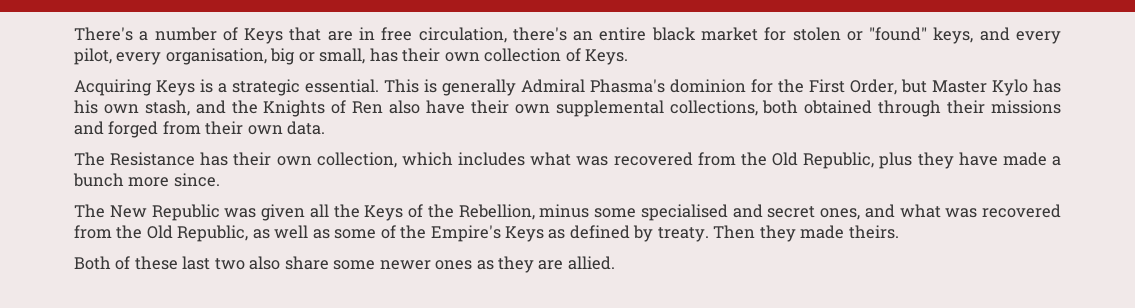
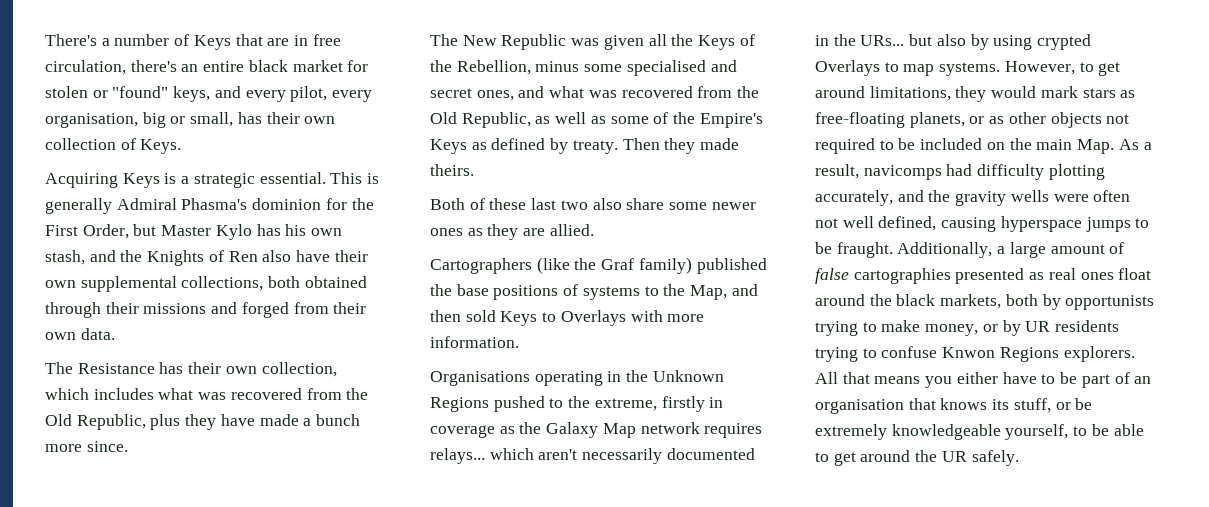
(615, 263) none -> [430,257,767,274] [430,284,758,300] [430,310,705,326] [430,336,519,348] [430,370,724,386] [430,396,724,412] [430,422,763,438] [430,448,755,464] [815,34,1092,50] [815,60,1121,76] [815,86,1136,102] [815,112,1130,128] [815,138,1152,154] [815,164,1105,180] [815,190,1131,206] [815,216,1150,232] [815,242,1125,258] [815,268,1152,284] [815,294,1155,310] [815,320,1120,336] [815,346,1135,362] [815,372,1152,388] [815,398,1093,414] [815,424,1144,440] [815,450,1019,466] // Cartographers (like the Graf family) published the base positions of systems to the Map, and then sold Keys to Overlays with more information. // Organisations operating in the Unknown Regions pushed to the extreme, firstly in coverage as the Galaxy Map network requires relays... which aren't necessarily documented in the URs... but also by using crypted Overlays to map systems. However, to get around limitations, they would mark stars as free-floating planets, or as other objects not required to be included on the main Map. As a result, navicomps had difficulty plotting accurately, and the gravity wells were often not well defined, causing hyperspace jumps to be fraught. Additionally, a large amount of false cartographies presented as real ones float around the black markets, both by opportunists trying to make money, or by UR residents trying to confuse Knwon Regions explorers. All that means you either have to be part of an organisation that knows its stuff, or be extremely knowledgeable yourself, to be able to get around the UR safely.

